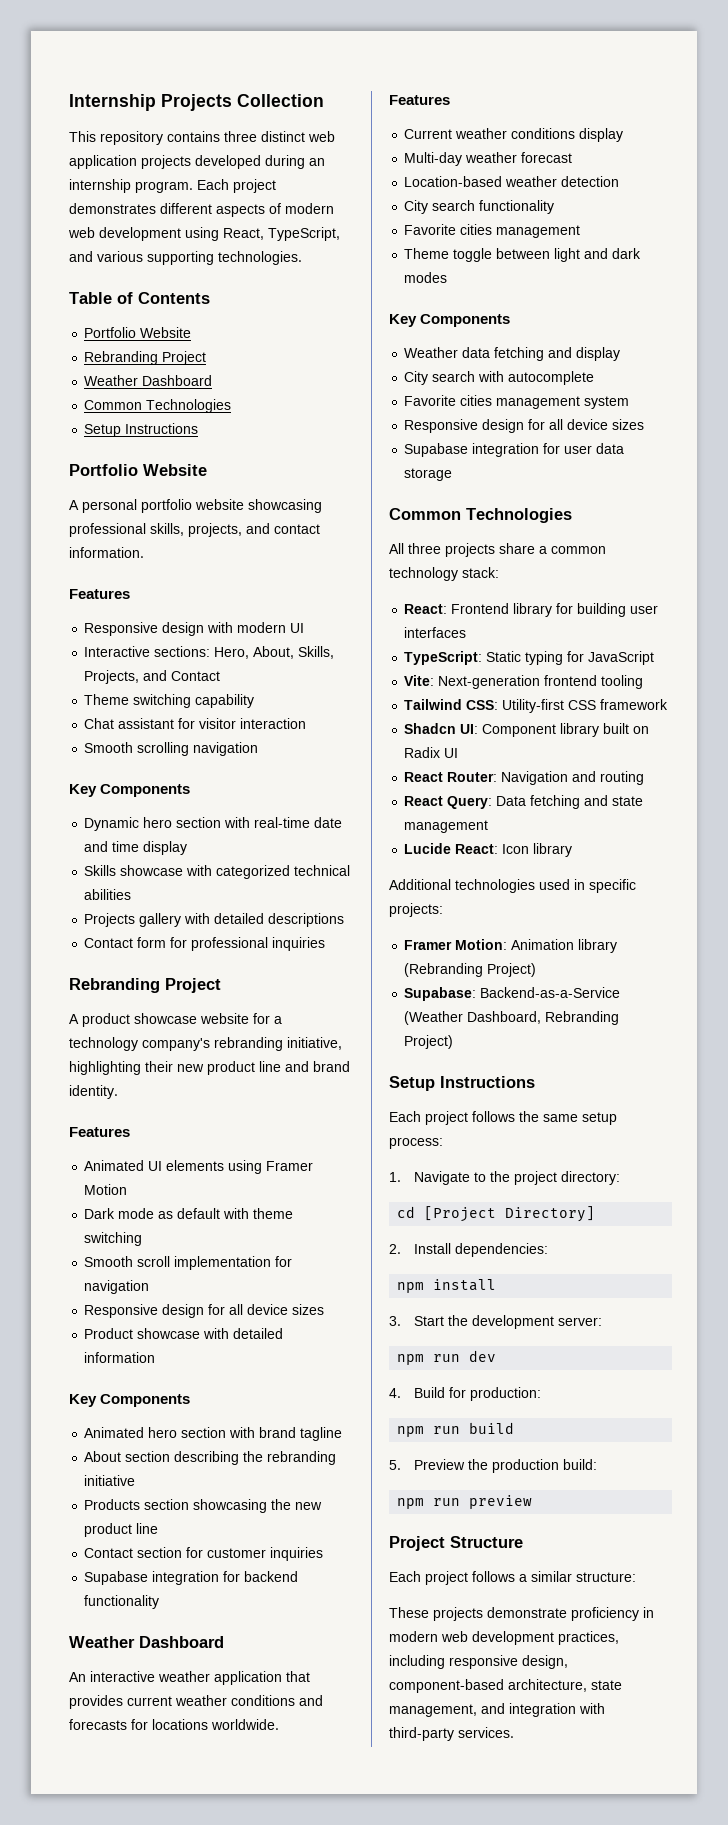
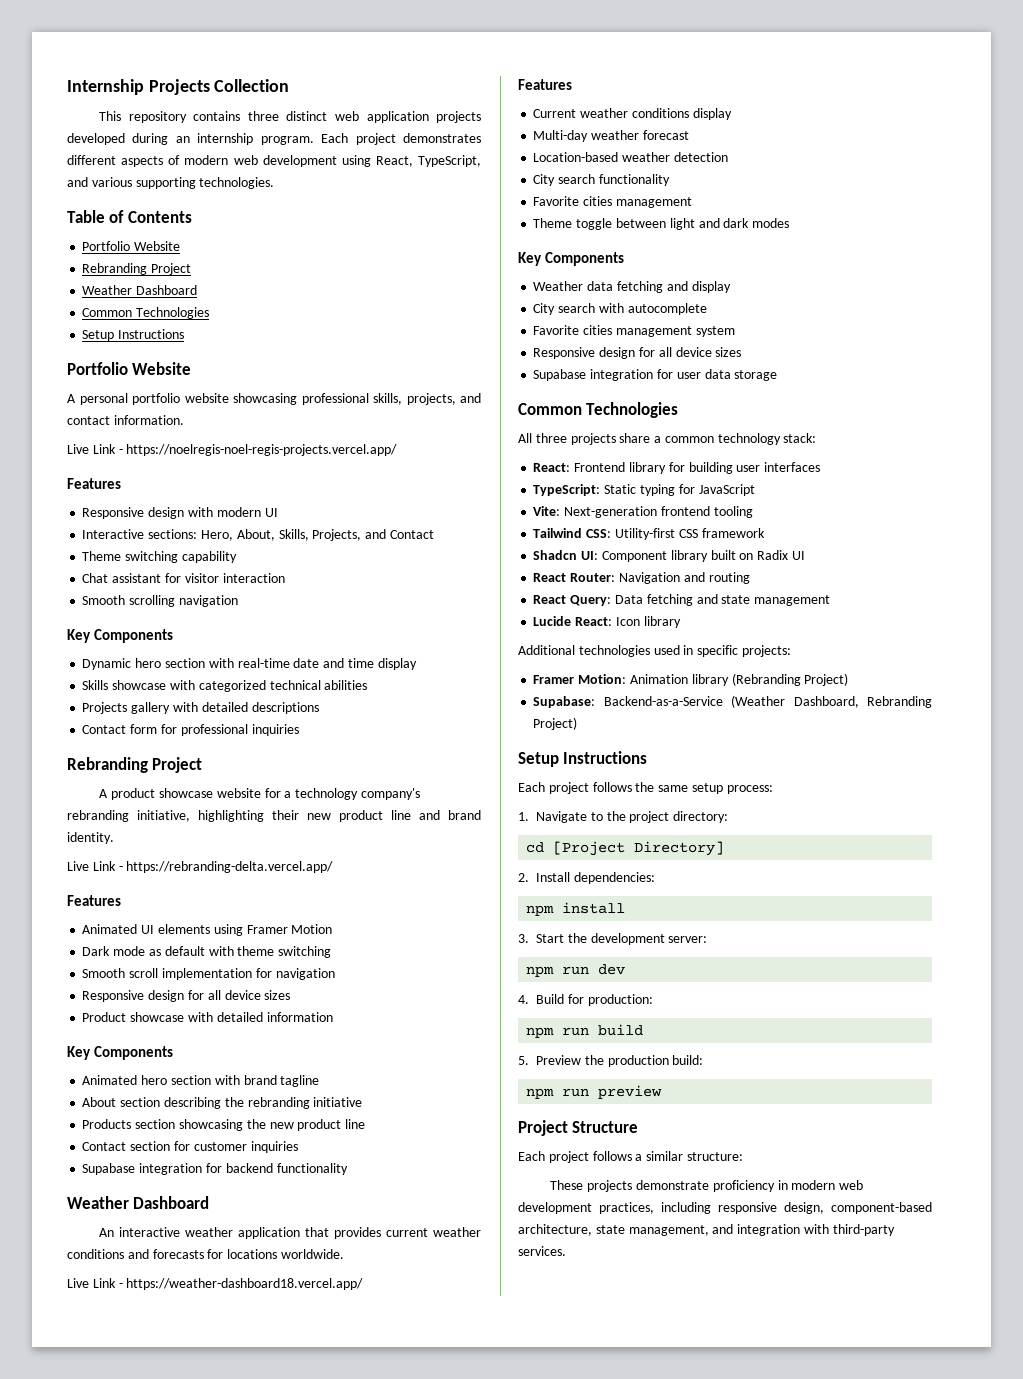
(144, 552) none -> [67,444,398,456] // Live Link - https://noelregis-noel-regis-projects.vercel.app/
(118, 1092) none -> [67,861,334,873] // Live Link - https://rebranding-delta.vercel.app/
(279, 1724) none -> [67,1278,364,1290] // Live Link - https://weather-dashboard18.vercel.app/

